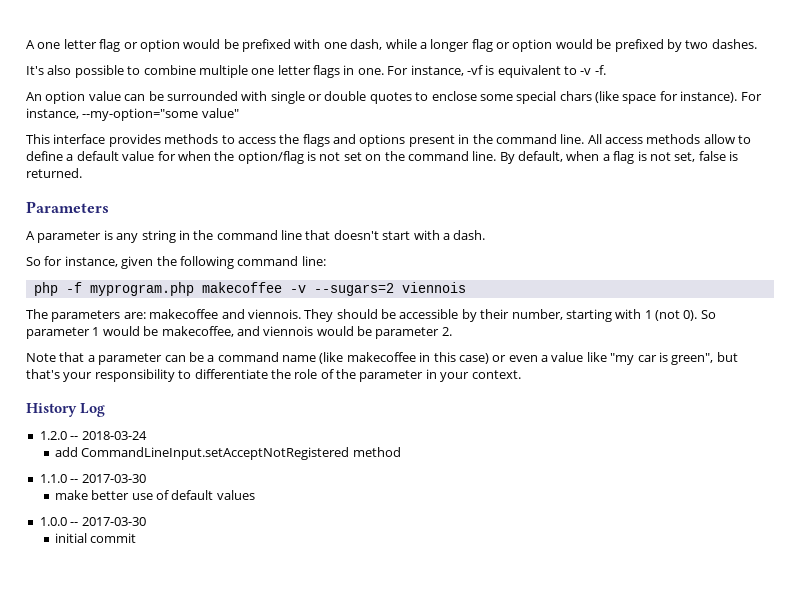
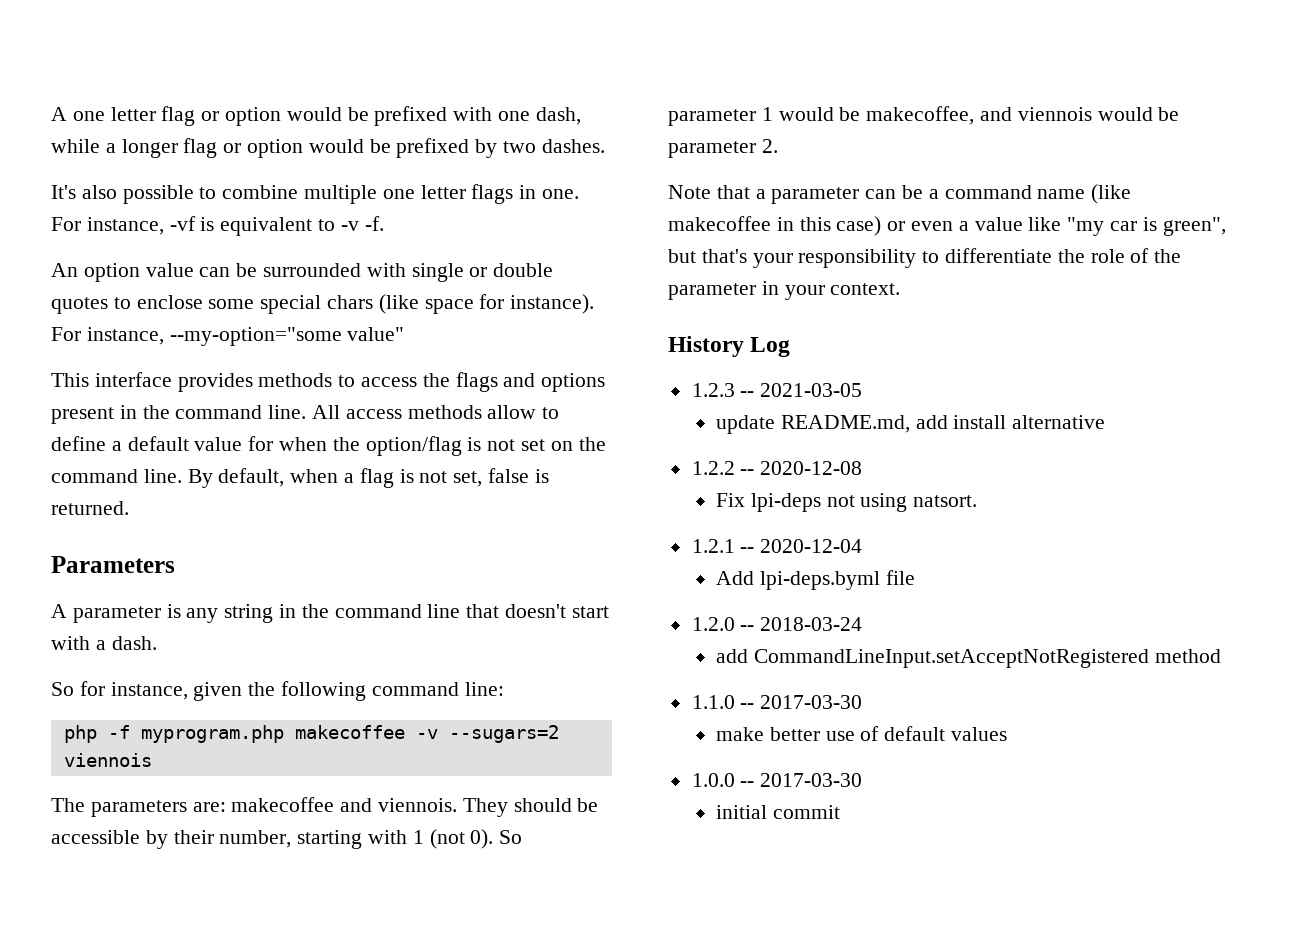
(106, 410) none -> [691,383,863,397] [716,415,1106,434] [691,461,863,475] [716,493,978,512] [691,539,863,553] [716,570,915,590] // 1.2.3 -- 2021-03-05 // update README.md, add install alternative // 1.2.2 -- 2020-12-08 // Fix lpi-deps not using natsort. // 1.2.1 -- 2020-12-04 // Add lpi-deps.byml file

